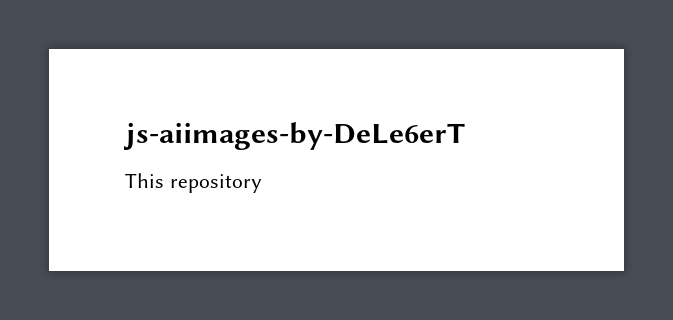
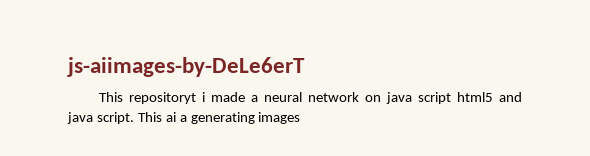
[169,174,262,193] repository -> [128,92,522,104] [67,112,301,124] repositoryt i made a neural network on java script html5 and java script. This ai a generating images

